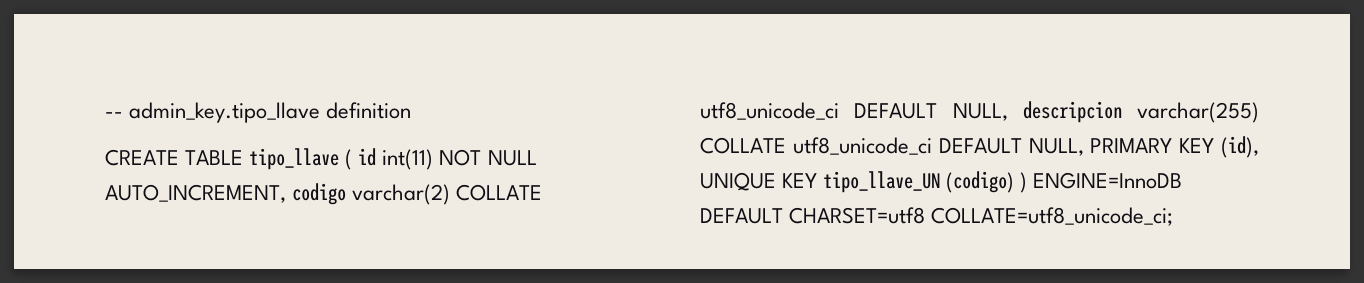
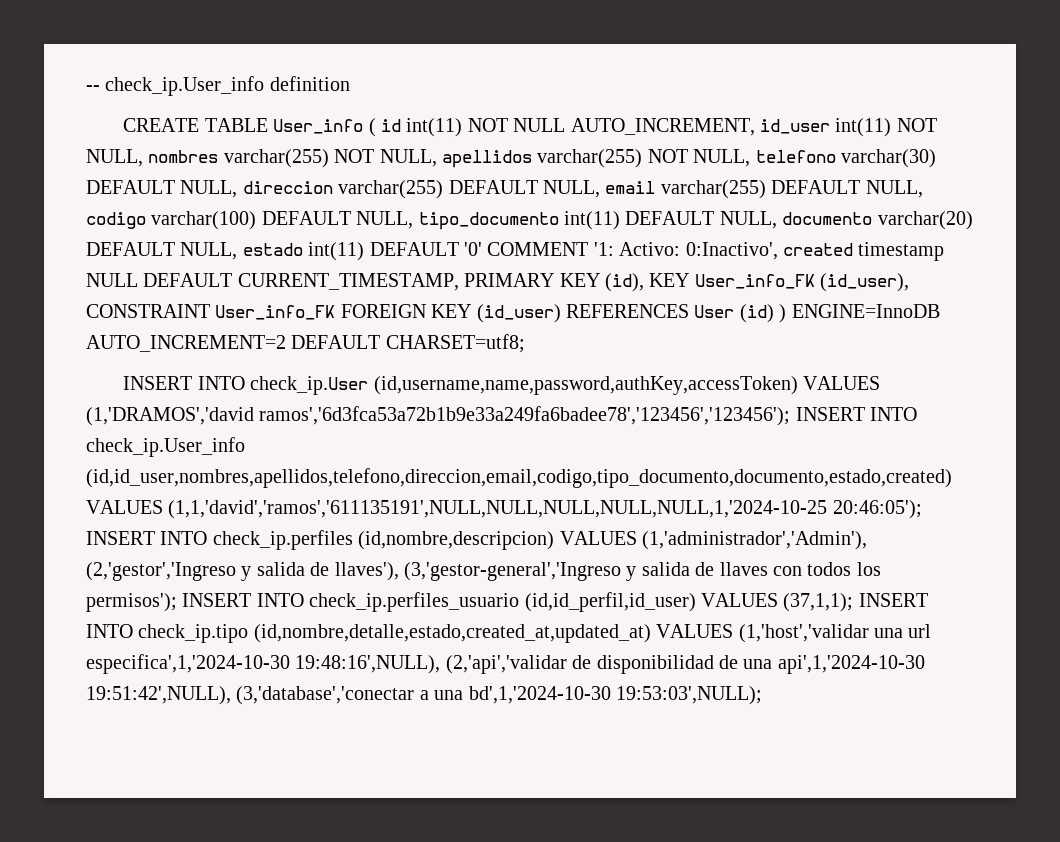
[129,102,321,123] admin_key.tipo_llave -> [105,76,265,96] check_ip.User_info
[249,148,340,170] tipo_llave -> [273,119,364,134] User_info
[292,183,543,205] [700,101,1259,123] [700,136,1259,158] [700,171,1183,193] [700,207,1174,226] codigo varchar(2) COLLATE utf8_unicode_ci DEFAULT NULL, descripcion varchar(255) COLLATE utf8_unicode_ci DEFAULT NULL, PRIMARY KEY (id), UNIQUE KEY tipo_llave_UN (codigo) ) ENGINE=InnoDB DEFAULT CHARSET=utf8 COLLATE=utf8_unicode_ci; -> [759,118,937,137] [86,149,936,168] [86,180,923,199] [86,211,973,230] [86,242,945,261] [86,273,910,292] [86,304,940,323] [86,334,525,353] [123,376,880,395] [86,406,918,426] [86,437,245,457] [86,468,952,488] [86,500,922,519] [86,530,867,550] [86,562,881,581] [86,592,928,612] [86,624,932,643] [86,654,925,674] [86,686,762,705] id_user int(11) NOT NULL, nombres varchar(255) NOT NULL, apellidos varchar(255) NOT NULL, telefono varchar(30) DEFAULT NULL, direccion varchar(255) DEFAULT NULL, email varchar(255) DEFAULT NULL, codigo varchar(100) DEFAULT NULL, tipo_documento int(11) DEFAULT NULL, documento varchar(20) DEFAULT NULL, estado int(11) DEFAULT '0' COMMENT '1: Activo: 0:Inactivo', created timestamp NULL DEFAULT CURRENT_TIMESTAMP, PRIMARY KEY (id), KEY User_info_FK (id_user), CONSTRAINT User_info_FK FOREIGN KEY (id_user) REFERENCES User (id) ) ENGINE=InnoDB AUTO_INCREMENT=2 DEFAULT CHARSET=utf8; // INSERT INTO check_ip.User (id,username,name,password,authKey,accessToken) VALUES (1,'DRAMOS','david ramos','6d3fca53a72b1b9e33a249fa6badee78','123456','123456'); INSERT INTO check_ip.User_info (id,id_user,nombres,apellidos,telefono,direccion,email,codigo,tipo_documento,documento,estado,created) VALUES (1,1,'david','ramos','611135191',NULL,NULL,NULL,NULL,NULL,1,'2024-10-25 20:46:05'); INSERT INTO check_ip.perfiles (id,nombre,descripcion) VALUES (1,'administrador','Admin'), (2,'gestor','Ingreso y salida de llaves'), (3,'gestor-general','Ingreso y salida de llaves con todos los permisos'); INSERT INTO check_ip.perfiles_usuario (id,id_perfil,id_user) VALUES (37,1,1); INSERT INTO check_ip.tipo (id,nombre,detalle,estado,created_at,updated_at) VALUES (1,'host','validar una url especifica',1,'2024-10-30 19:48:16',NULL), (2,'api','validar de disponibilidad de una api',1,'2024-10-30 19:51:42',NULL), (3,'database','conectar a una bd',1,'2024-10-30 19:53:03',NULL);

